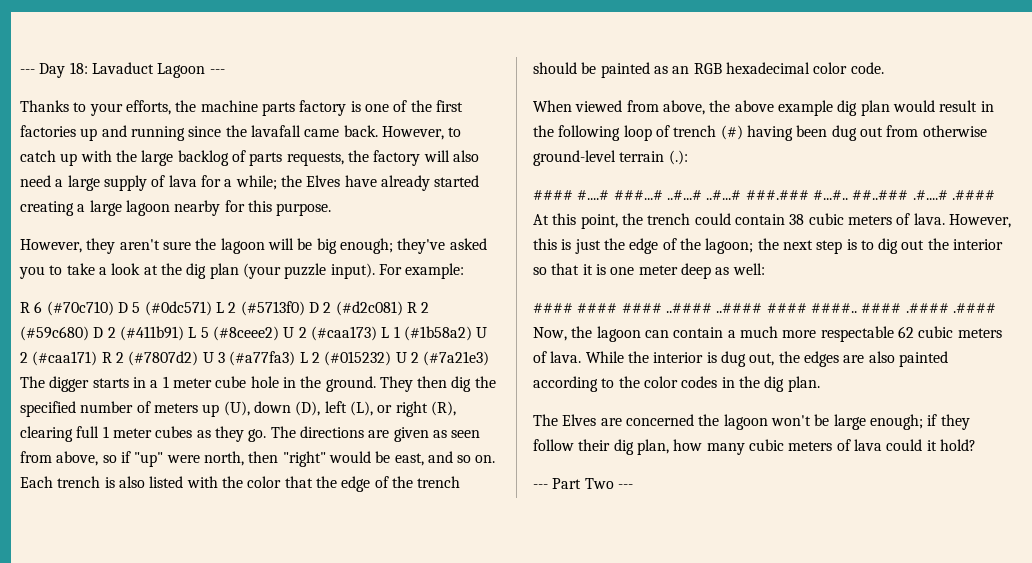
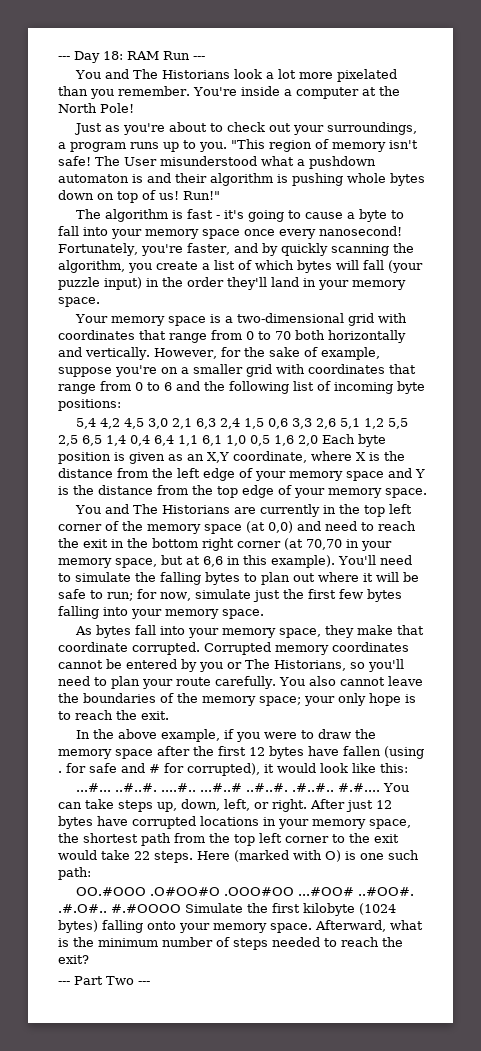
[91,62,206,78] Lavaduct Lagoon -> [127,51,190,60] RAM Run
[20,100,463,116] [20,125,462,141] [20,150,479,166] [20,175,480,191] [20,200,332,216] [20,238,487,254] [19,263,465,279] [20,301,430,316] [20,326,488,341] [20,351,490,366] [20,376,496,392] [20,401,456,417] [20,426,481,442] [20,451,496,467] [20,476,461,492] [533,62,884,78] [533,100,994,116] [533,125,987,141] [533,150,688,166] [533,190,995,200] [533,213,1011,229] [533,238,1004,254] [533,263,765,279] [533,303,996,313] [533,326,1002,342] [533,351,948,367] [533,376,820,392] [533,414,970,430] [533,439,976,455] Thanks to your efforts, the machine parts factory is one of the first factories up and running since the lavafall came back. However, to catch up with the large backlog of parts requests, the factory will also need a large supply of lava for a while; the Elves have already started creating a large lagoon nearby for this purpose. // However, they aren't sure the lagoon will be big enough; they've asked you to take a look at the dig plan (your puzzle input). For example: // R 6 (#70c710) D 5 (#0dc571) L 2 (#5713f0) D 2 (#d2c081) R 2 (#59c680) D 2 (#411b91) L 5 (#8ceee2) U 2 (#caa173) L 1 (#1b58a2) U 2 (#caa171) R 2 (#7807d2) U 3 (#a77fa3) L 2 (#015232) U 2 (#7a21e3) The digger starts in a 1 meter cube hole in the ground. They then dig the specified number of meters up (U), down (D), left (L), or right (R), clearing full 1 meter cubes as they go. The directions are given as seen from above, so if "up" were north, then "right" would be east, and so on. Each trench is also listed with the color that the edge of the trench should be painted as an RGB hexadecimal color code. // When viewed from above, the above example dig plan would result in the following loop of trench (#) having been dug out from otherwise ground-level terrain (.): // #### #....# ###...# ..#...# ..#...# ###.### #...#.. ##..### .#....# .#### At this point, the trench could contain 38 cubic meters of lava. However, this is just the edge of the lagoon; the next step is to dig out the interior so that it is one meter deep as well: // #### #### #### ..#### ..#### #### ####.. #### .#### .#### Now, the lagoon can contain a much more respectable 62 cubic meters of lava. While the interior is dug out, the edges are also painted according to the color codes in the dig plan. // The Elves are concerned the lagoon won't be large enough; if they follow their dig plan, how many cubic meters of lava could it hold? -> [75,69,398,82] [58,86,400,99] [58,103,134,113] [74,122,418,135] [58,139,418,152] [58,156,376,169] [58,173,425,186] [58,190,220,203] [76,209,405,222] [58,226,402,239] [58,243,414,256] [58,260,423,273] [58,277,406,290] [58,297,100,307] [75,313,408,326] [58,330,406,343] [58,347,380,360] [58,364,416,377] [58,381,425,394] [58,399,121,411] [76,418,409,429] [58,434,386,447] [58,451,405,464] [58,468,425,481] [58,485,427,498] [75,504,413,517] [58,521,416,534] [58,538,392,551] [58,555,412,568] [58,572,419,585] [58,589,402,602] [58,606,264,619] [75,625,425,638] [58,642,409,655] [58,659,404,672] [58,676,423,689] [58,693,416,706] [58,710,169,720] [76,729,377,742] [58,746,424,759] [58,763,408,776] [76,783,410,792] [58,799,392,812] [58,816,411,829] [58,833,399,846] [58,850,419,863] [58,867,91,880] [76,887,415,896] [58,903,396,916] [58,920,423,933] [58,937,403,950] [58,955,89,964] You and The Historians look a lot more pixelated than you remember. You're inside a computer at the North Pole! // Just as you're about to check out your surroundings, a program runs up to you. "This region of memory isn't safe! The User misunderstood what a pushdown automaton is and their algorithm is pushing whole bytes down on top of us! Run!" // The algorithm is fast - it's going to cause a byte to fall into your memory space once every nanosecond! Fortunately, you're faster, and by quickly scanning the algorithm, you create a list of which bytes will fall (your puzzle input) in the order they'll land in your memory space. // Your memory space is a two-dimensional grid with coordinates that range from 0 to 70 both horizontally and vertically. However, for the sake of example, suppose you're on a smaller grid with coordinates that range from 0 to 6 and the following list of incoming byte positions: // 5,4 4,2 4,5 3,0 2,1 6,3 2,4 1,5 0,6 3,3 2,6 5,1 1,2 5,5 2,5 6,5 1,4 0,4 6,4 1,1 6,1 1,0 0,5 1,6 2,0 Each byte position is given as an X,Y coordinate, where X is the distance from the left edge of your memory space and Y is the distance from the top edge of your memory space. // You and The Historians are currently in the top left corner of the memory space (at 0,0) and need to reach the exit in the bottom right corner (at 70,70 in your memory space, but at 6,6 in this example). You'll need to simulate the falling bytes to plan out where it will be safe to run; for now, simulate just the first few bytes falling into your memory space. // As bytes fall into your memory space, they make that coordinate corrupted. Corrupted memory coordinates cannot be entered by you or The Historians, so you'll need to plan your route carefully. You also cannot leave the boundaries of the memory space; your only hope is to reach the exit. // In the above example, if you were to draw the memory space after the first 12 bytes have fallen (using . for safe and # for corrupted), it would look like this: // ...#... ..#..#. ....#.. ...#..# ..#..#. .#..#.. #.#.... You can take steps up, down, left, or right. After just 12 bytes have corrupted locations in your memory space, the shortest path from the top left corner to the exit would take 22 steps. Here (marked with O) is one such path: // OO.#OOO .O#OO#O .OOO#OO ...#OO# ..#OO#. .#.O#.. #.#OOOO Simulate the first kilobyte (1024 bytes) falling onto your memory space. Afterward, what is the minimum number of steps needed to reach the exit?

